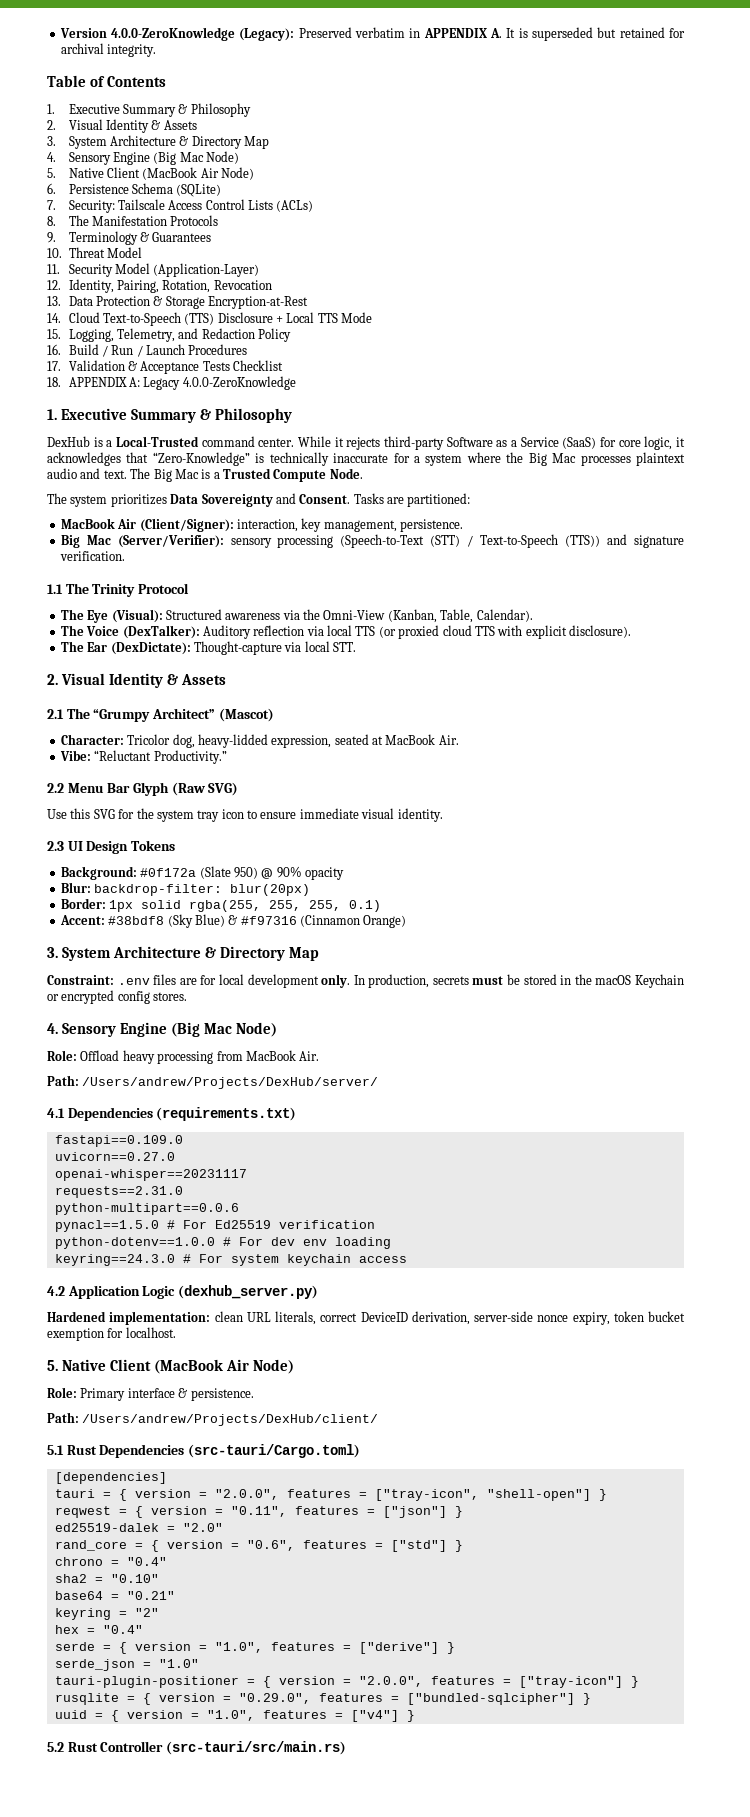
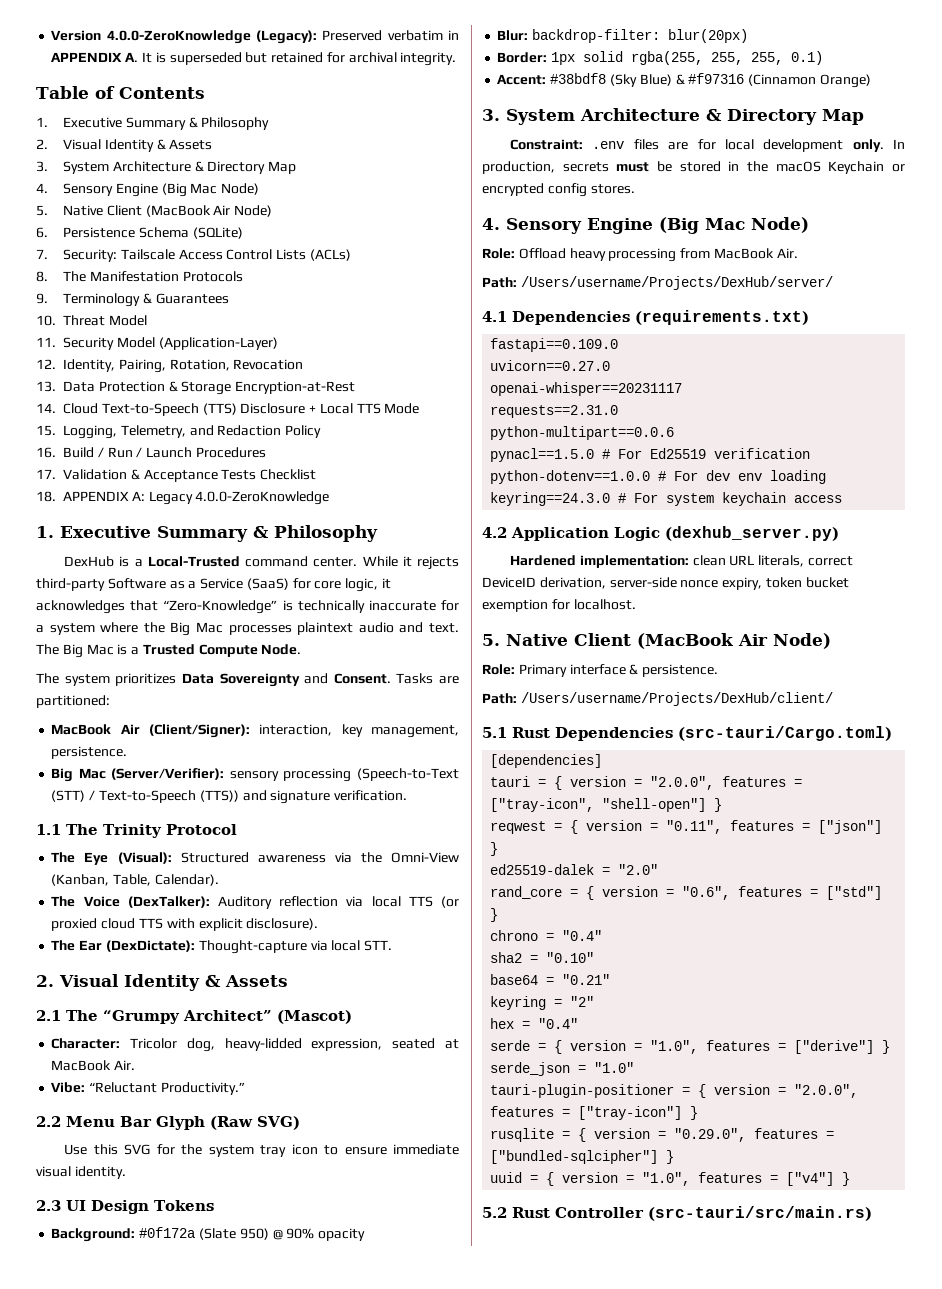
[82,1077,379,1089] /Users/andrew/Projects/DexHub/server/ -> [520,276,833,290] /Users/username/Projects/DexHub/server/
[82,1414,379,1426] /Users/andrew/Projects/DexHub/client/ -> [520,692,833,706] /Users/username/Projects/DexHub/client/

